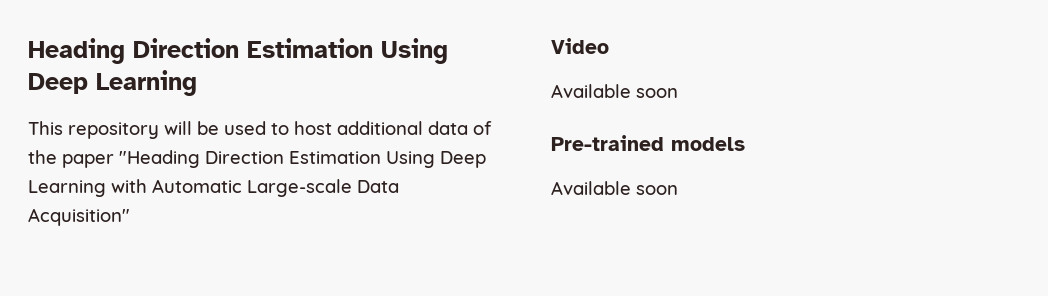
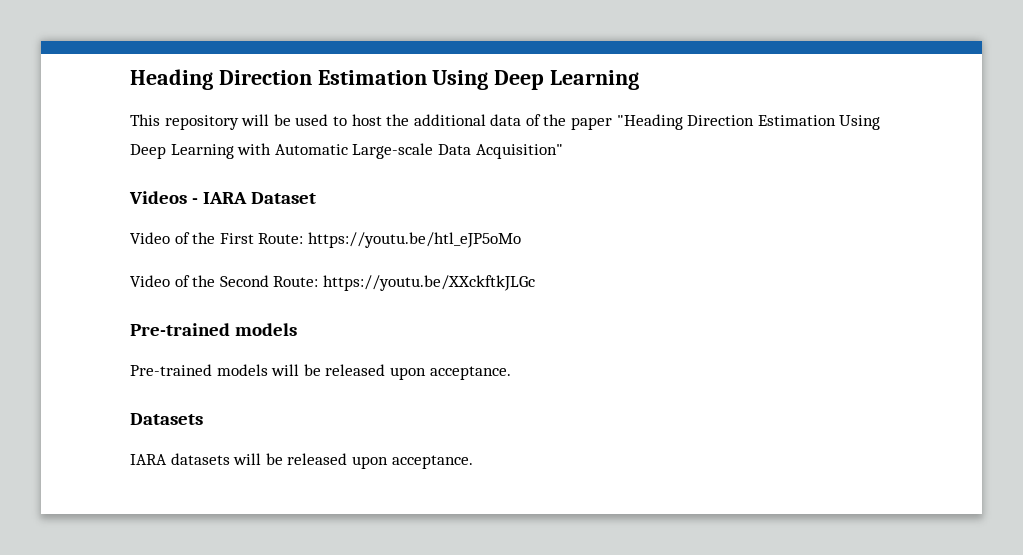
(332, 128) none -> [386,114,410,126] the
[551,38,609,54] [551,84,678,98] [551,135,745,151] [551,181,678,195] Video // Available soon // Pre-trained models // Available soon -> [129,191,316,204] [130,232,521,248] [130,275,535,291] [130,323,297,336] [130,364,511,380] [130,413,203,425] [130,453,473,469] Videos - IARA Dataset // Video of the First Route: https://youtu.be/htl_eJP5oMo // Video of the Second Route: https://youtu.be/XXckftkJLGc // Pre-trained models // Pre-trained models will be released upon acceptance. // Datasets // IARA datasets will be released upon acceptance.

